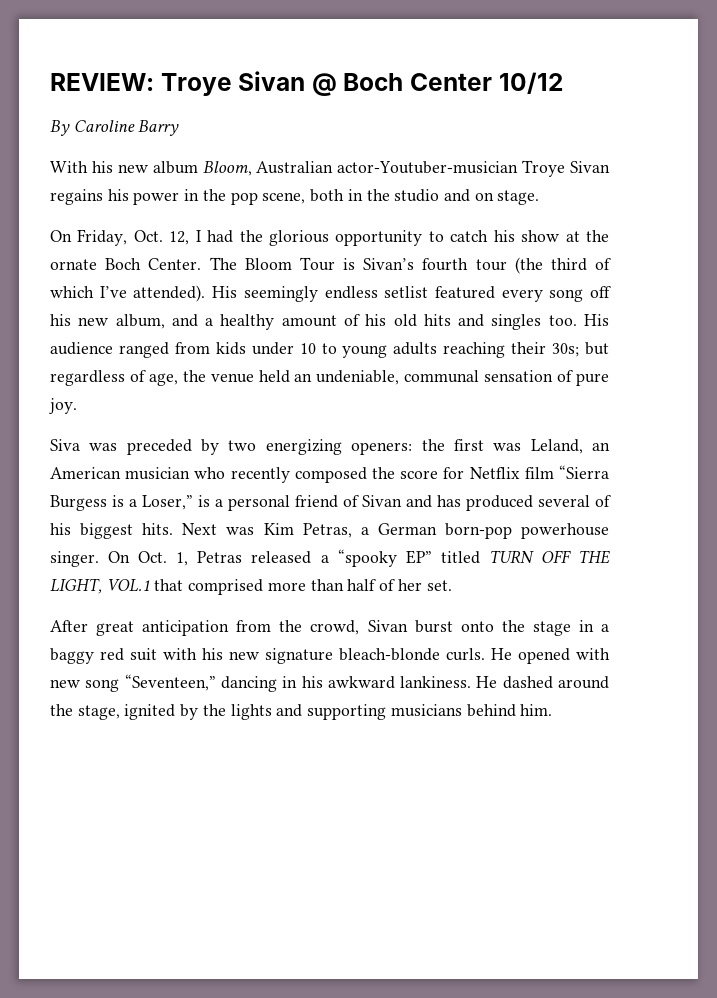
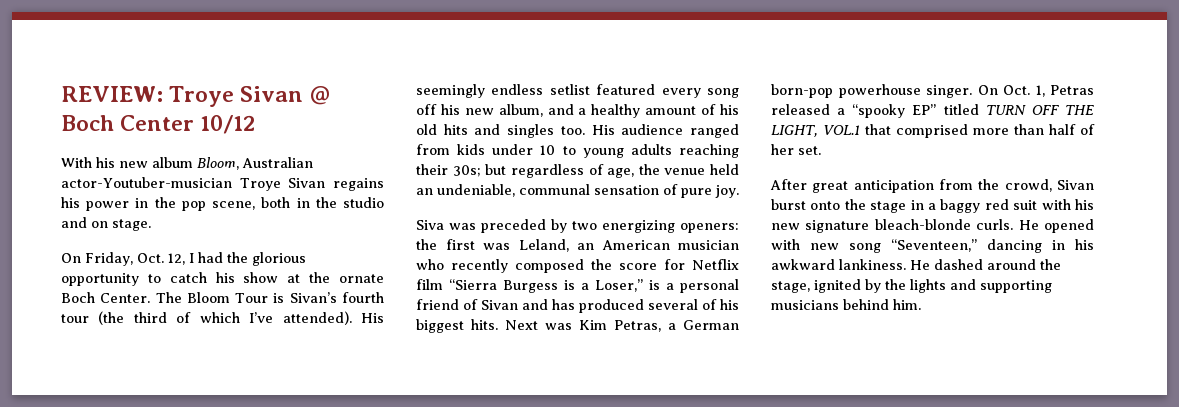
[50,120,180,136] // By Caroline Barry -> (256, 124) none

